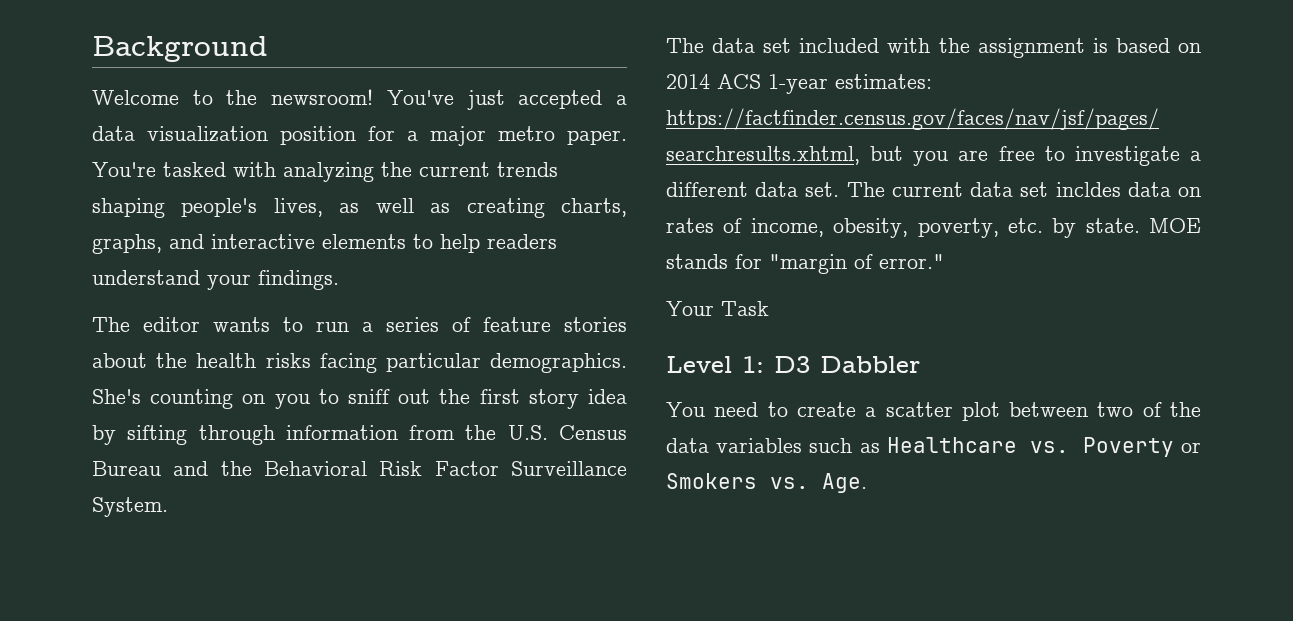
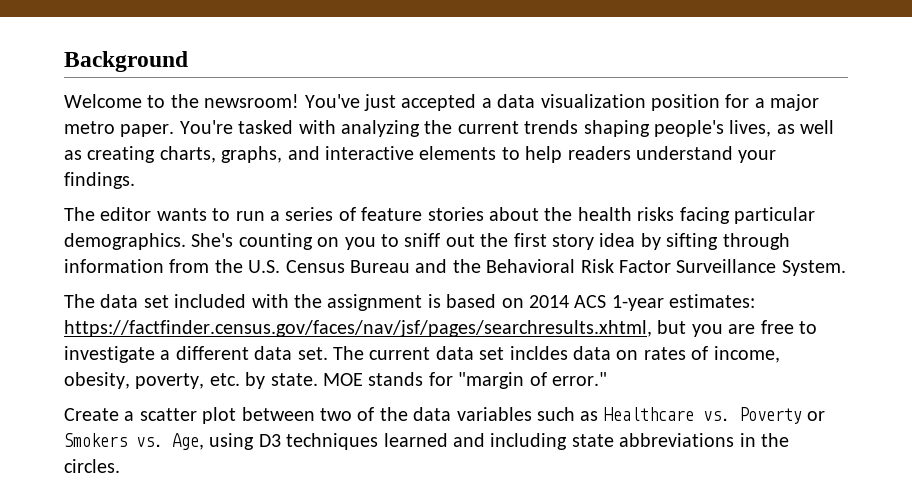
[666,301,769,316] [666,356,920,373] [666,402,856,417] Your Task // Level 1: D3 Dabbler // You need to create -> [64,408,119,421] Create
[822,473,867,493] Age. -> [172,433,789,450] [64,459,120,473] Age, using D3 techniques learned and including state abbreviations in the circles.

